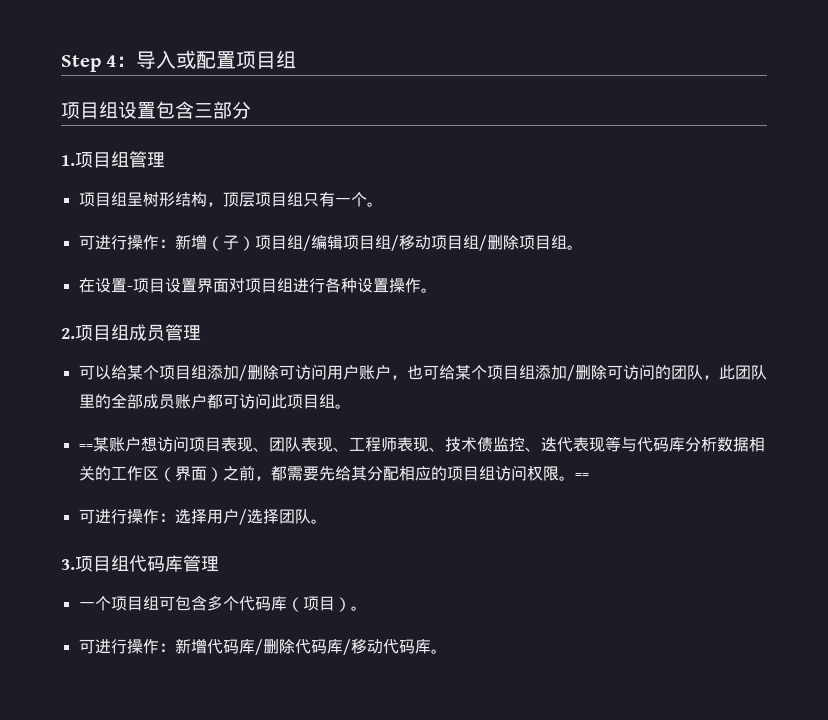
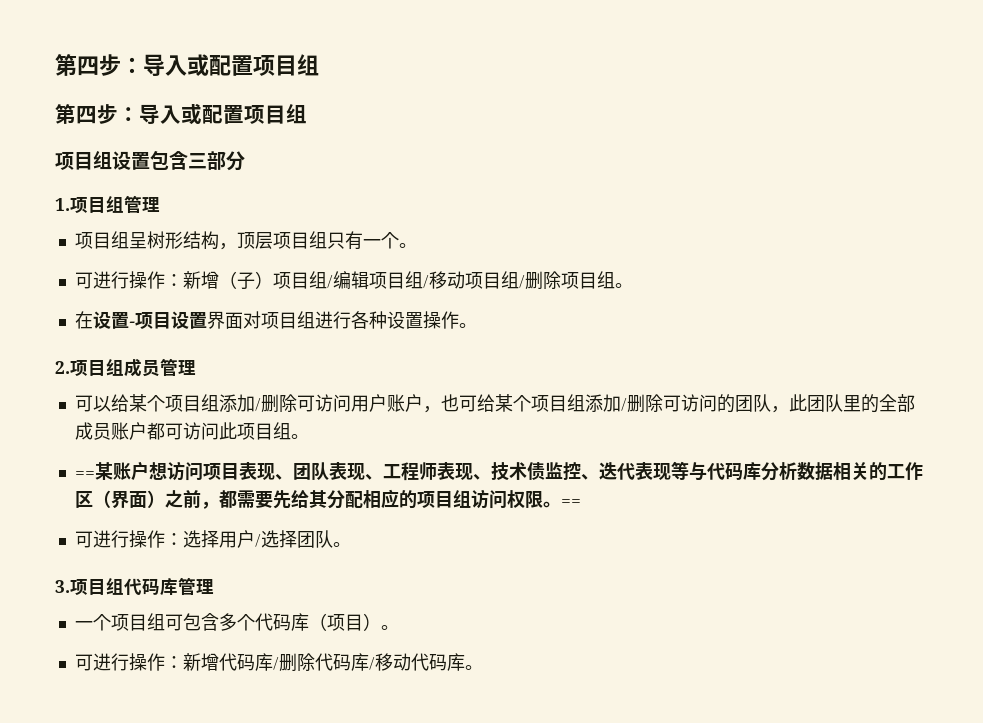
[61,55,117,72] Step 4 -> [55,54,319,76] [55,104,118,124] 第四步：导入或配置项目组 // 第四步

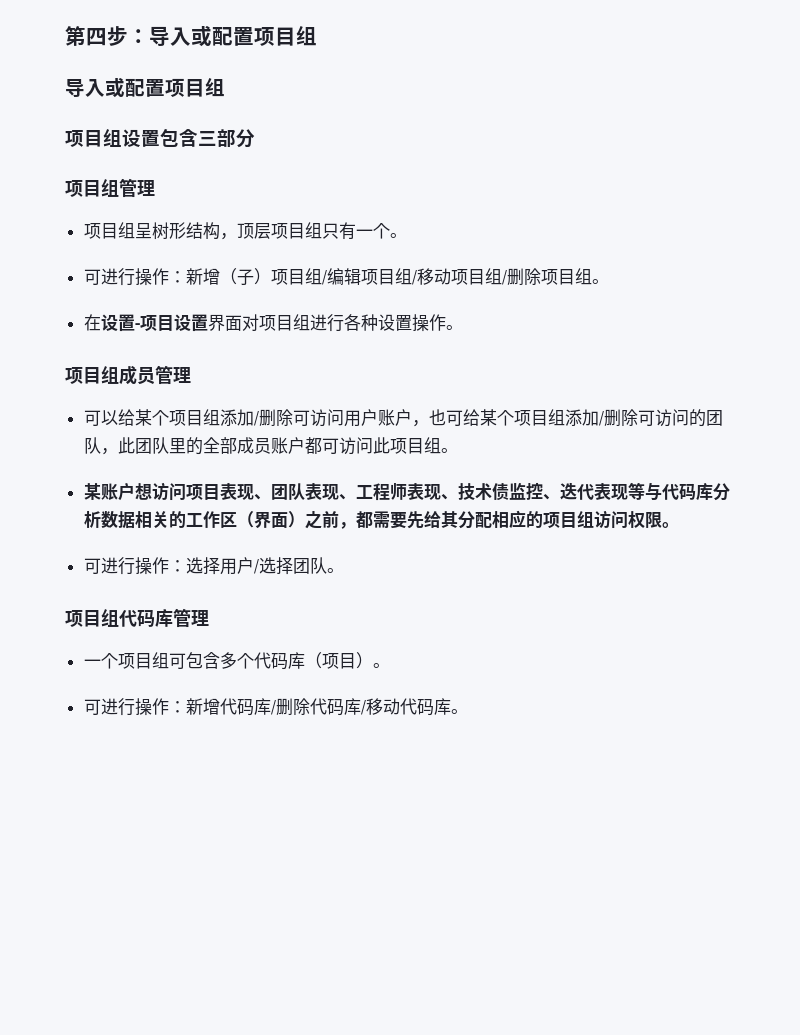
[55,54,319,76] [55,104,139,124] 第四步：导入或配置项目组 // 第四步： -> [65,25,317,47] 第四步：导入或配置项目组 //
[55,198,70,211] 1. -> (255, 138) none
[55,361,70,374] 2. -> (463, 327) none
[74,471,95,478] == -> (458, 450) none
[560,499,581,506] == -> (679, 525) none
[55,580,70,593] 3. -> (344, 570) none

